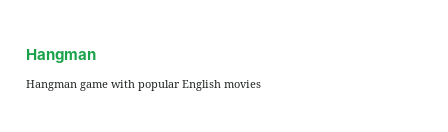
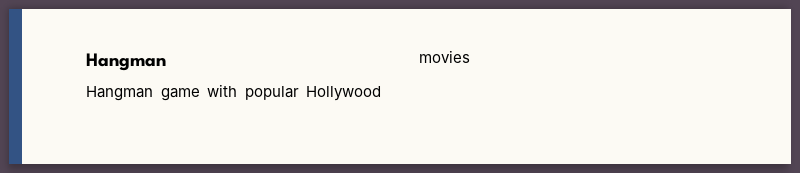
[182,80,221,91] English -> [306,86,381,101] Hollywood

